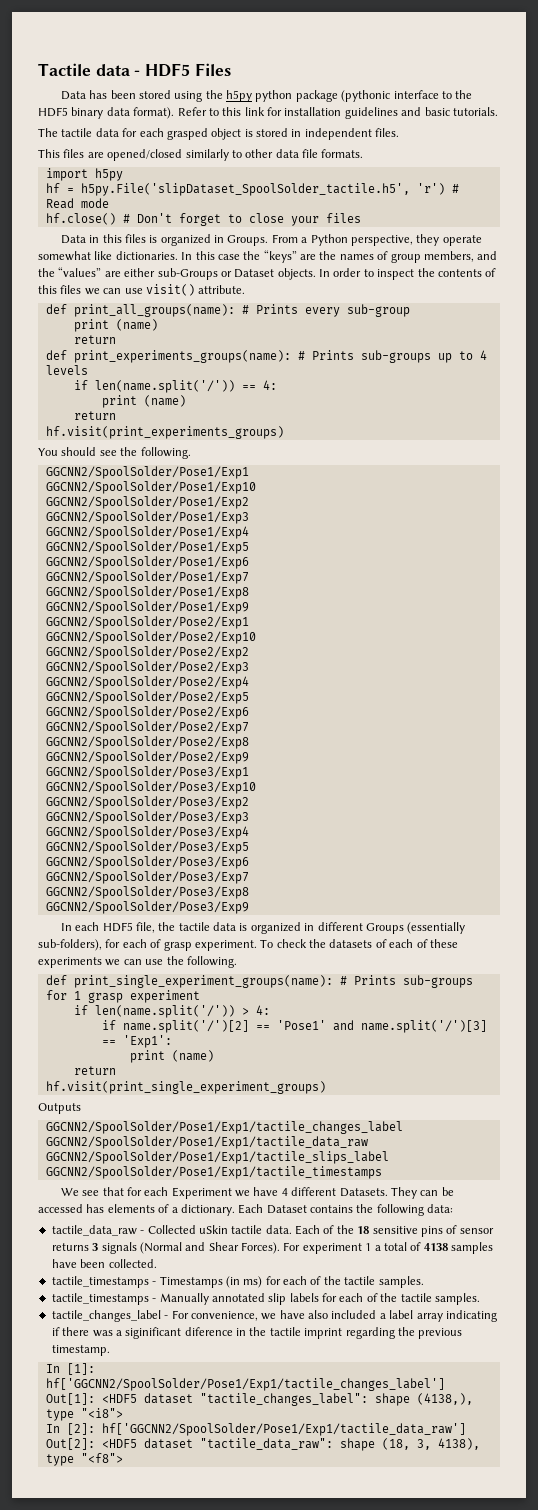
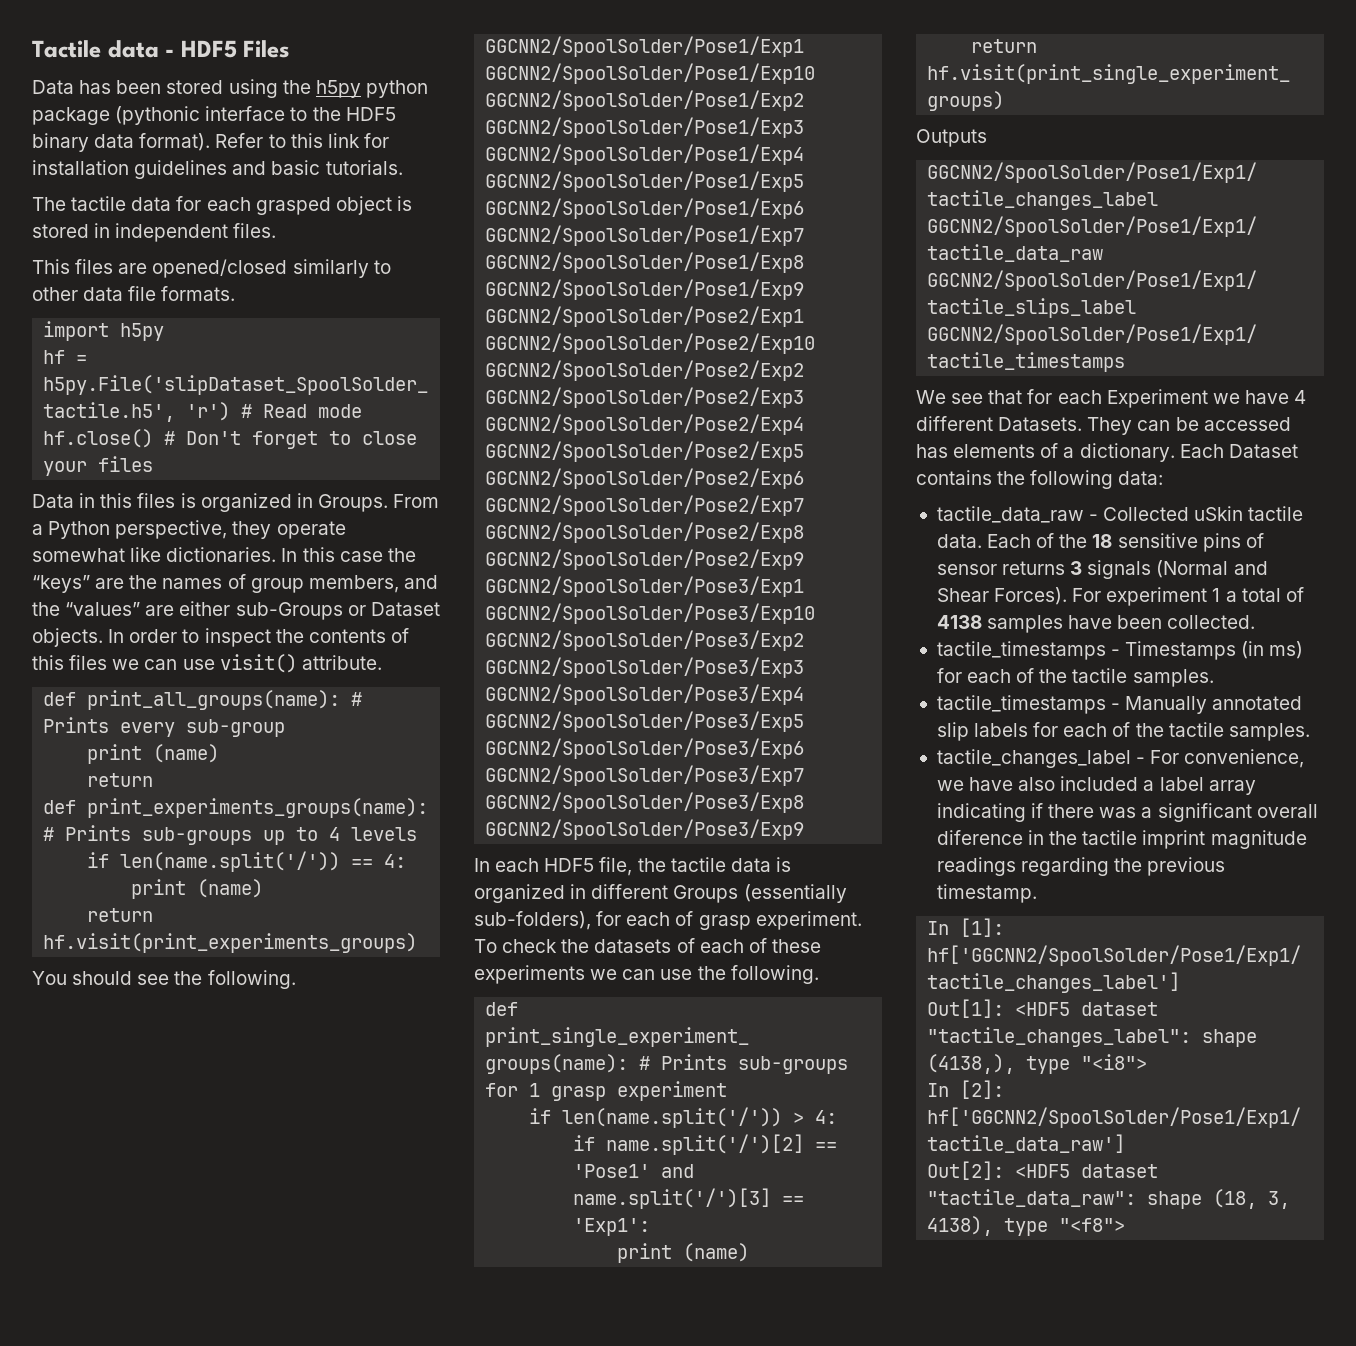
[125,1327,182,1339] siginificant -> [1157,803,1318,822] significant overall
(343, 1333) none -> [1210,830,1307,849] [936,857,1016,876] magnitude readings

